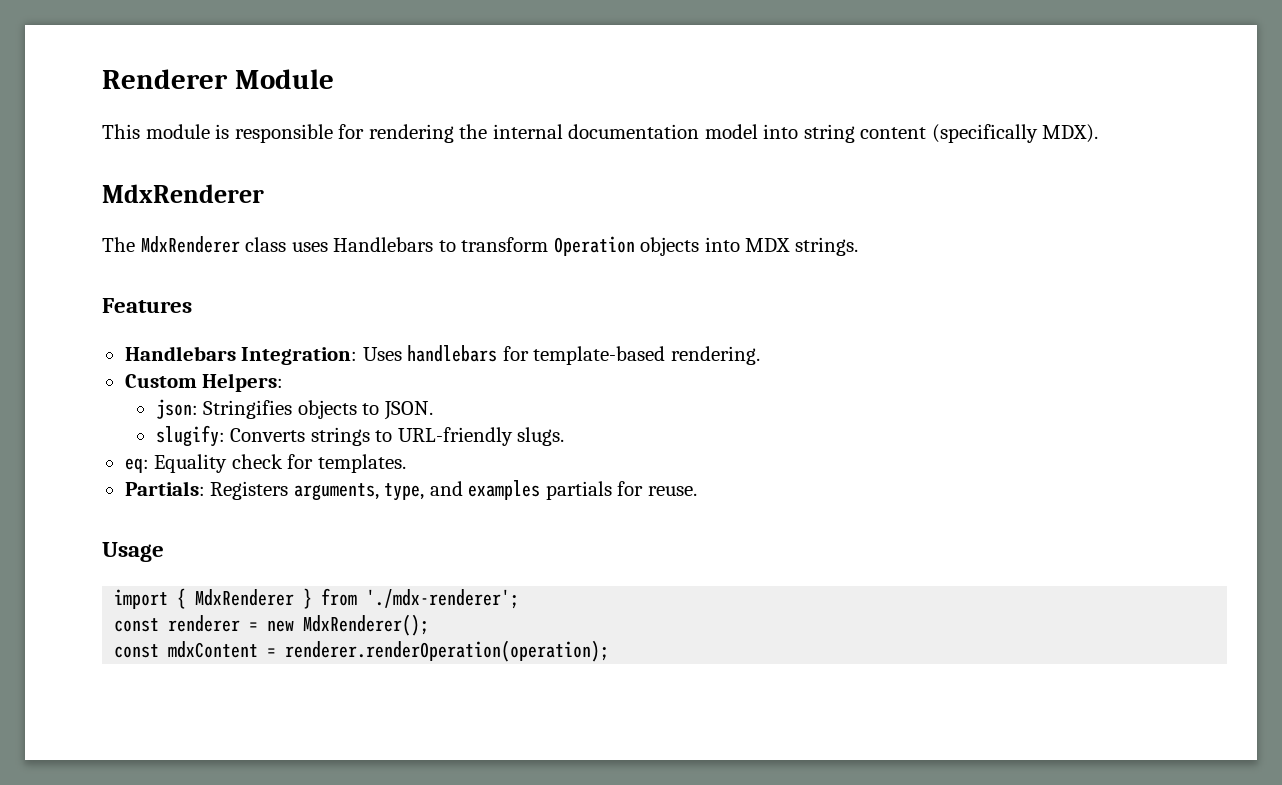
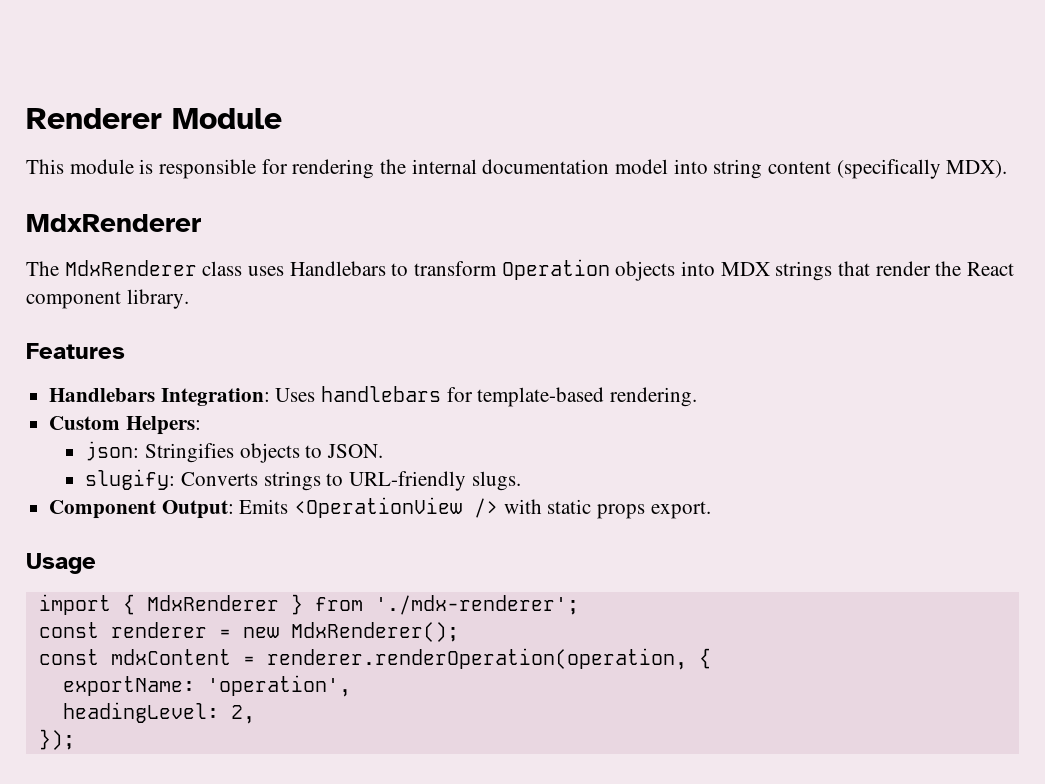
[794,237,858,256] strings. -> [775,261,1015,281] [26,289,189,309] strings that render the React component library.
[124,454,406,473] [124,480,697,501] eq: Equality check for templates. // Partials: Registers arguments, type, and examples partials for reuse. -> [49,497,711,519] Component Output: Emits <OperationView /> with static props export.
[285,640,610,662] renderer.renderOperation(operation); -> [266,648,711,670] [62,675,351,697] [62,702,255,724] [38,729,75,750] renderer.renderOperation(operation, { // exportName: 'operation', // headingLevel: 2, // });

